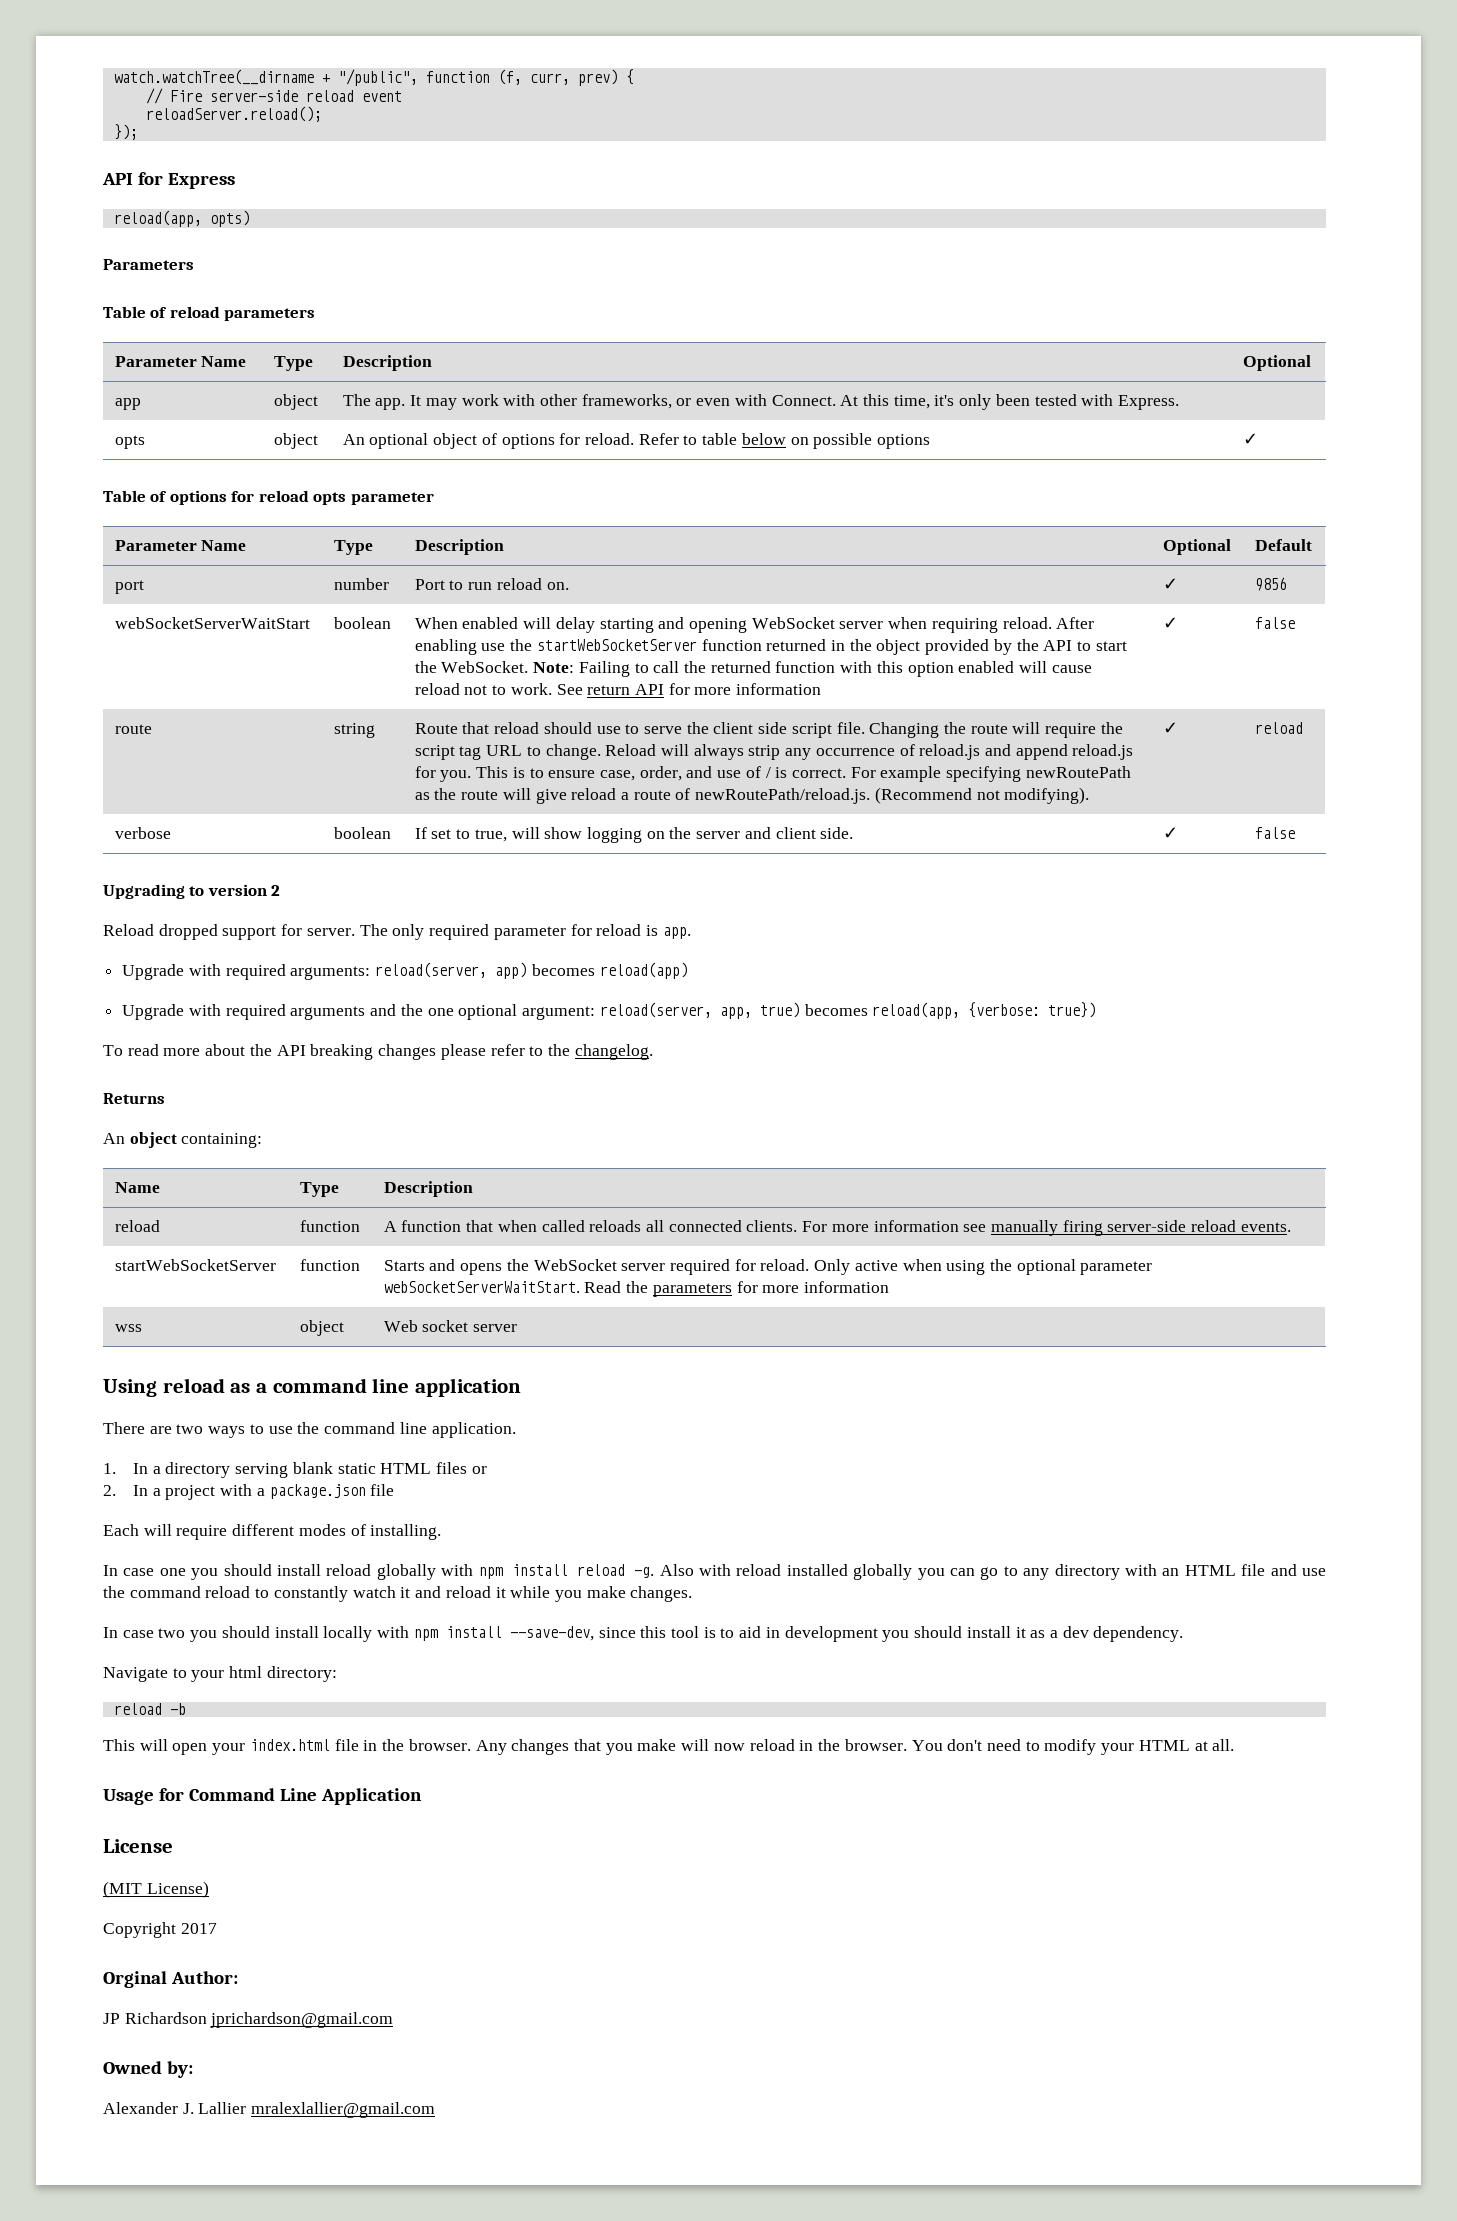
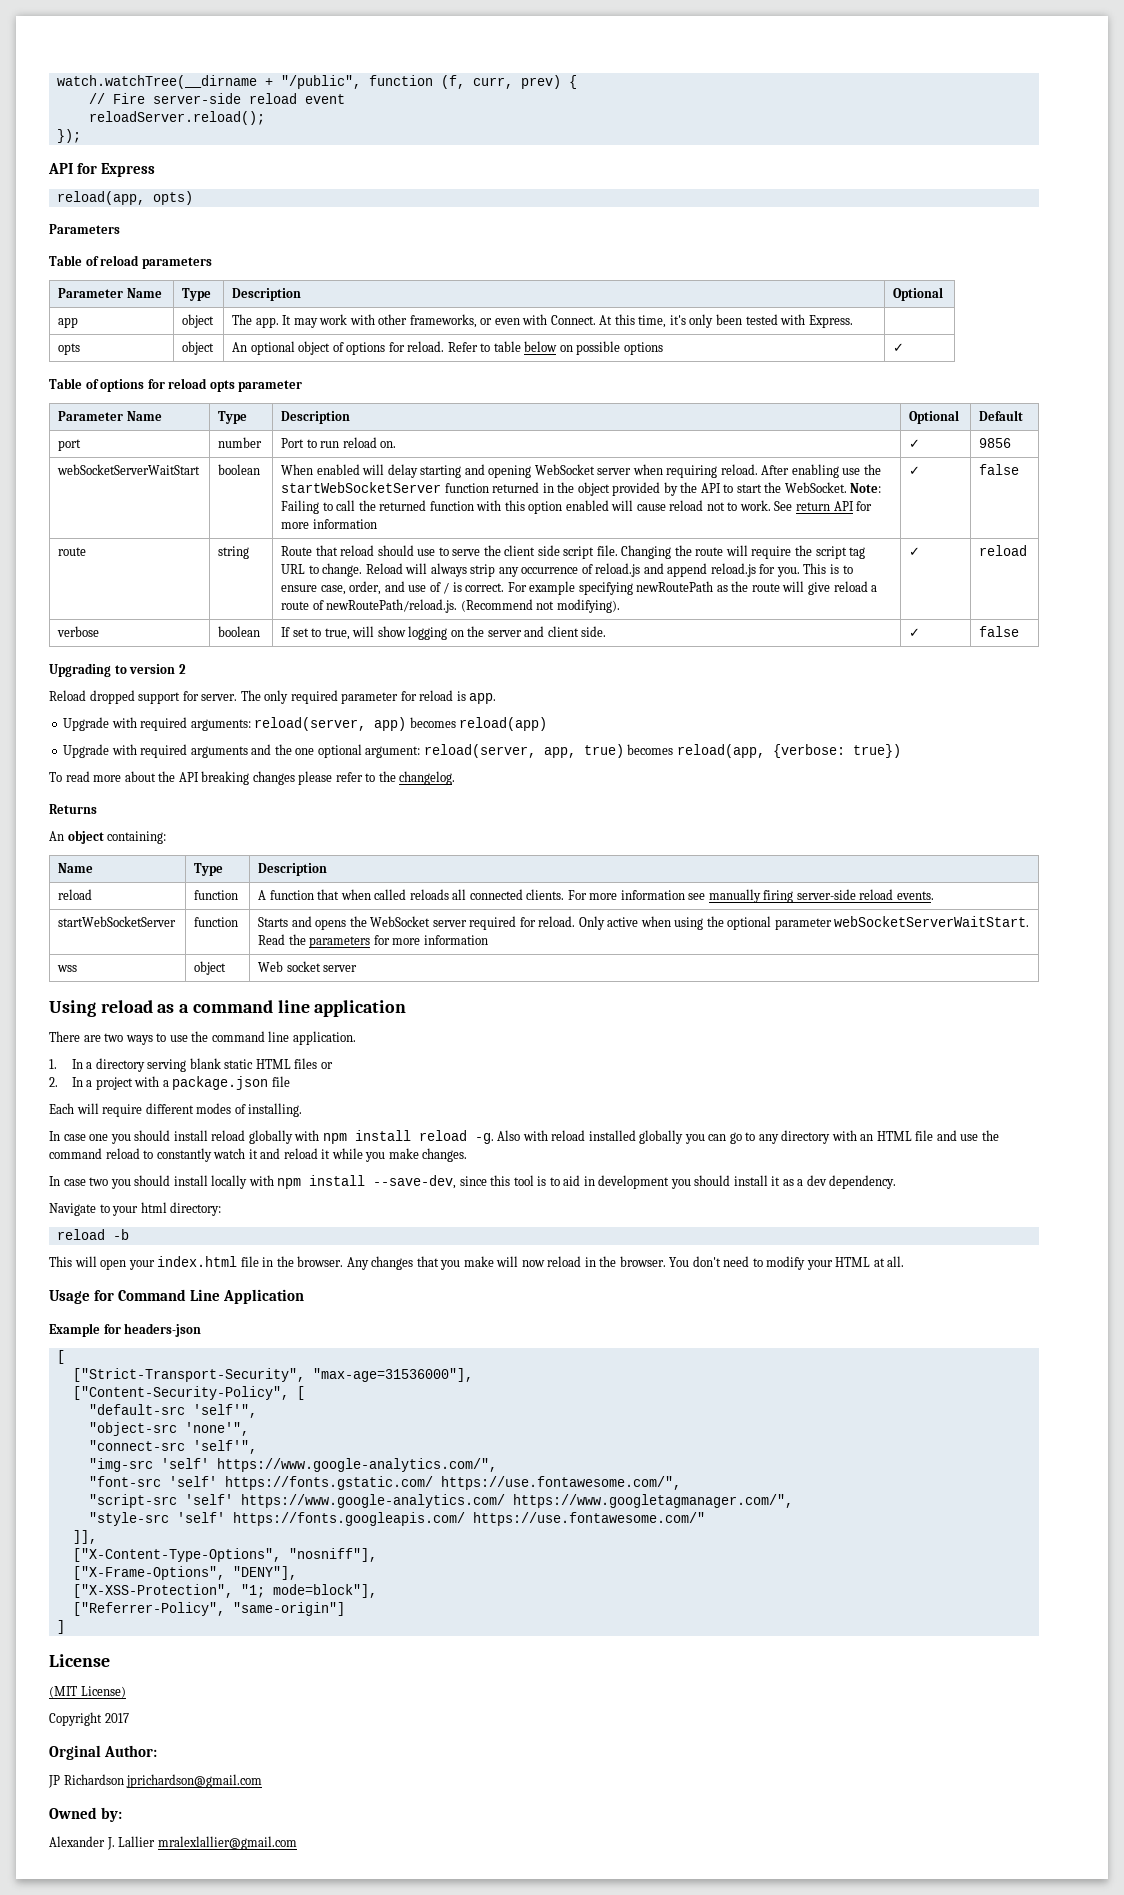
(422, 1796) none -> [49,1323,202,1337] [56,1350,65,1364] [72,1368,473,1382] [72,1386,305,1400] [88,1404,257,1418] [88,1422,249,1436] [88,1440,257,1454] [88,1458,497,1472] [88,1476,681,1490] [88,1494,793,1508] [88,1512,705,1526] [72,1530,97,1544] [72,1548,377,1562] [72,1566,297,1580] [72,1584,377,1598] [72,1602,345,1616] [56,1620,65,1634] // Example for headers-json // [ // ["Strict-Transport-Security", "max-age=31536000"], // ["Content-Security-Policy", [ // "default-src 'self'", // "object-src 'none'", // "connect-src 'self'", // "img-src 'self' https://www.google-analytics.com/", // "font-src 'self' https://fonts.gstatic.com/ https://use.fontawesome.com/", // "script-src 'self' https://www.google-analytics.com/ https://www.googletagmanager.com/", // "style-src 'self' https://fonts.googleapis.com/ https://use.fontawesome.com/" // ]], // ["X-Content-Type-Options", "nosniff"], // ["X-Frame-Options", "DENY"], // ["X-XSS-Protection", "1; mode=block"], // ["Referrer-Policy", "same-origin"] // ]

